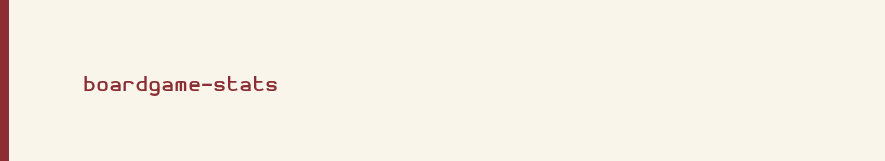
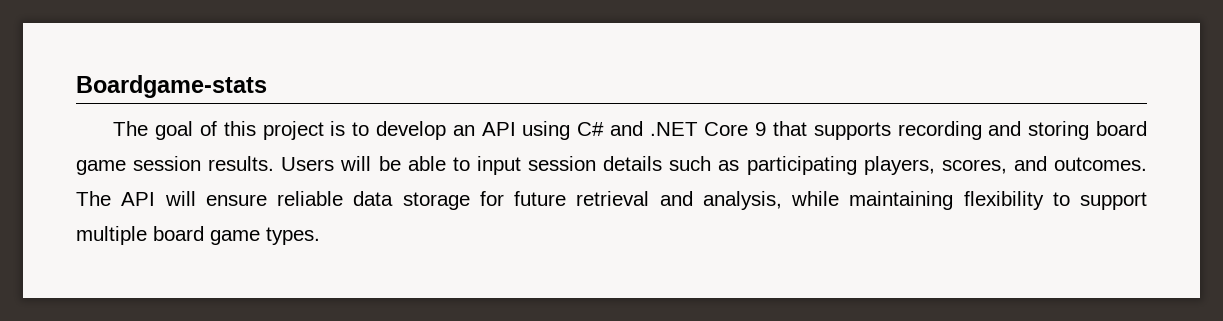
[83,76,278,96] boardgame-stats -> [76,75,267,98] [113,121,1147,140] [76,156,1147,175] [76,191,1147,210] [76,226,320,245] Boardgame-stats // The goal of this project is to develop an API using C# and .NET Core 9 that supports recording and storing board game session results. Users will be able to input session details such as participating players, scores, and outcomes. The API will ensure reliable data storage for future retrieval and analysis, while maintaining flexibility to support multiple board game types.

